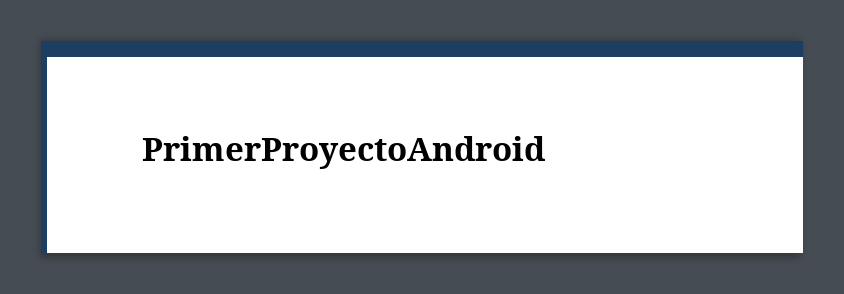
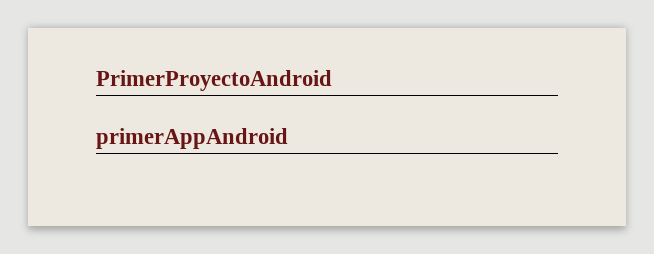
(545, 152) none -> [96,128,288,149] // primerAppAndroid

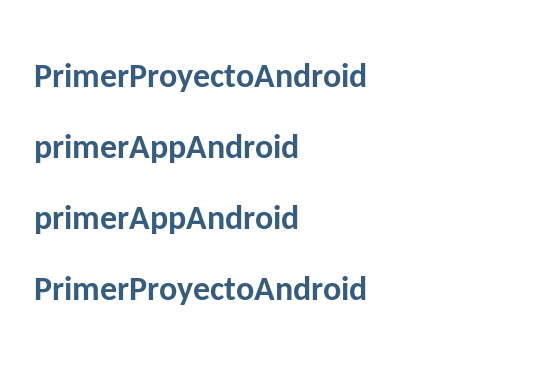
(288, 138) none -> [34,205,299,234] [34,276,367,305] // primerAppAndroid // PrimerProyectoAndroid

